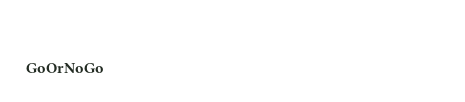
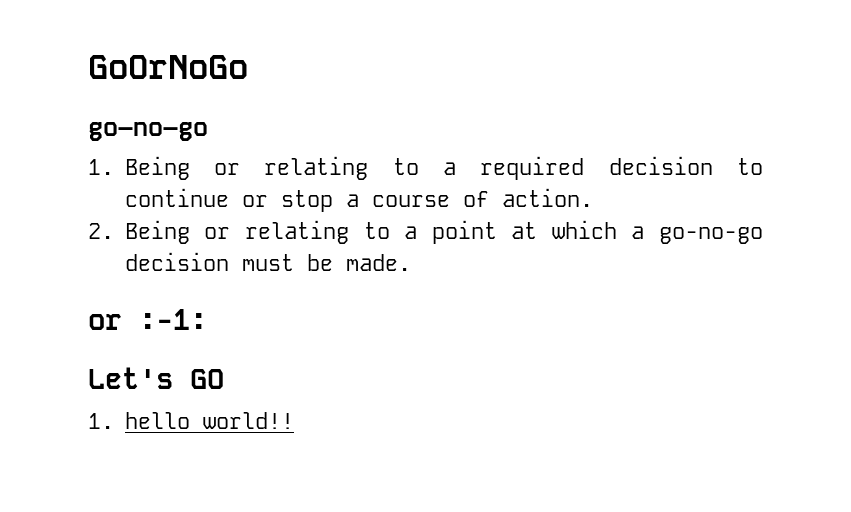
(104, 68) none -> [88,122,208,141] [88,156,763,180] [124,188,593,212] [88,220,763,244] [124,252,411,271] [88,309,207,330] [88,367,224,389] [88,412,294,429] // go–no–go // 1. Being or relating to a required decision to continue or stop a course of action. // 2. Being or relating to a point at which a go-no-go decision must be made. // or :-1: // Let's GO // 1. hello world!!

